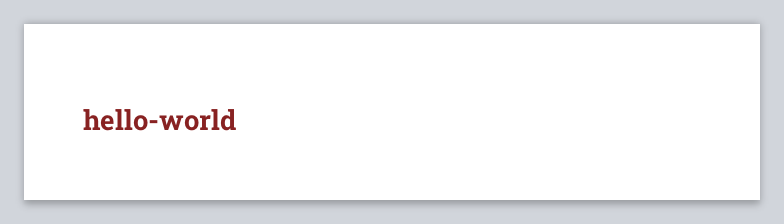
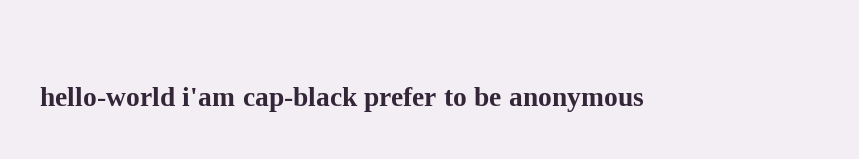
(236, 120) none -> [182,87,644,112] i'am cap-black prefer to be anonymous

